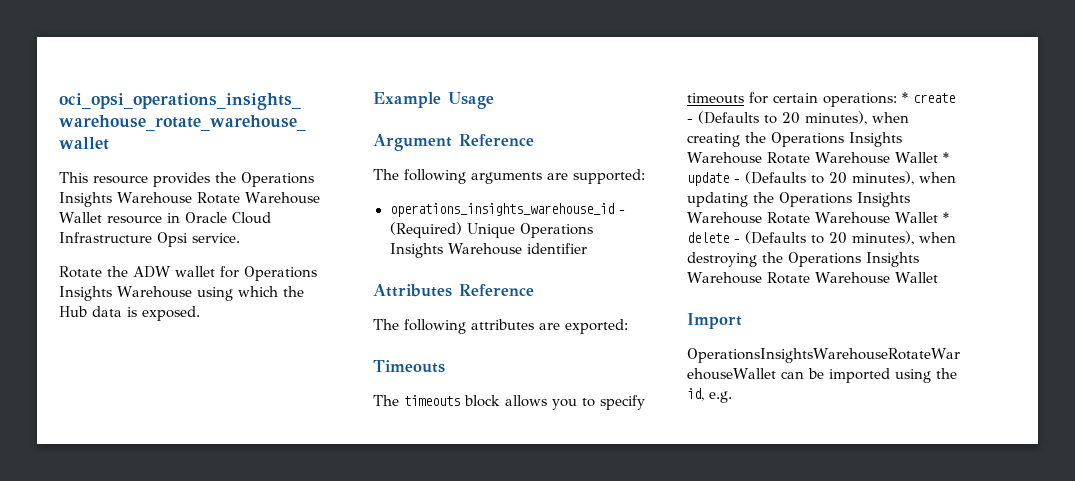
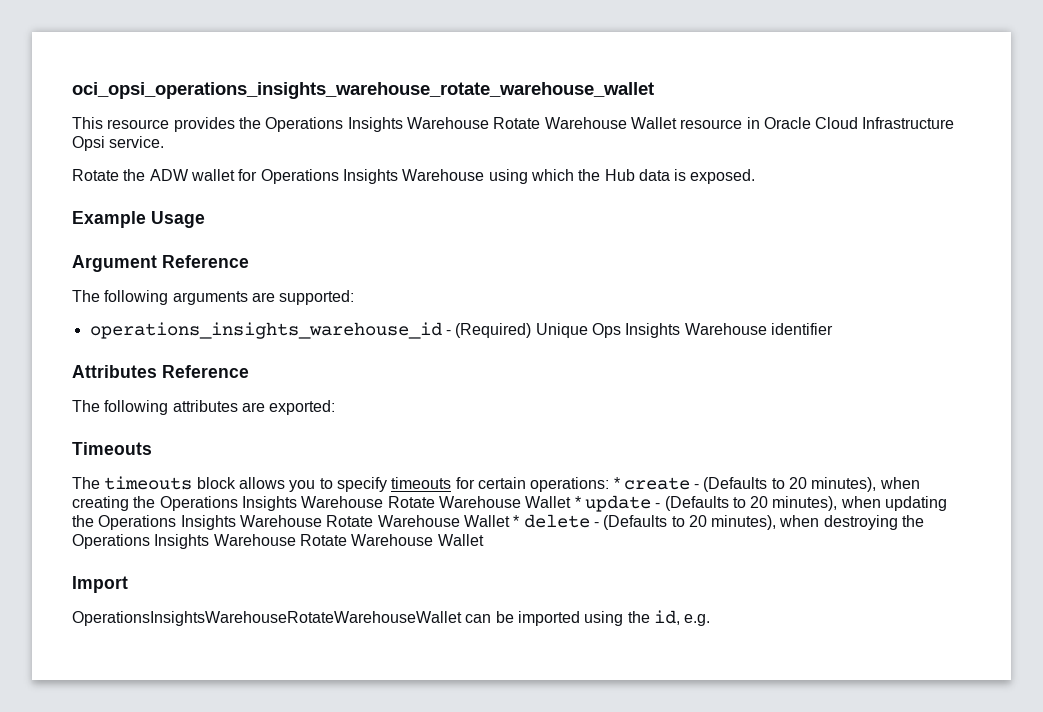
[519,223,593,238] Operations -> [591,323,621,338] Ops

